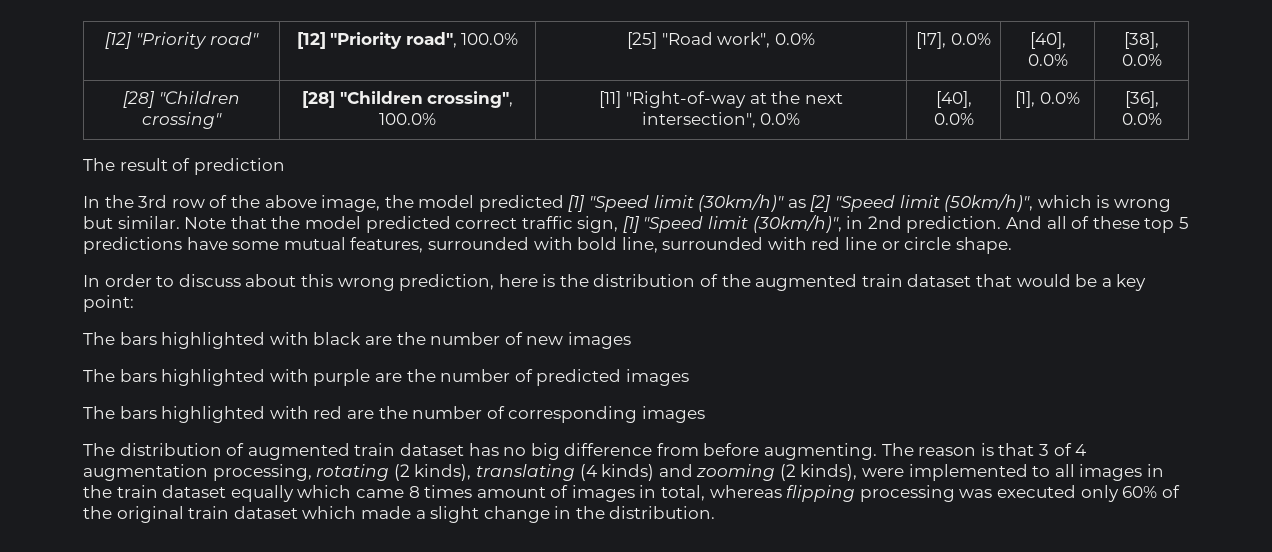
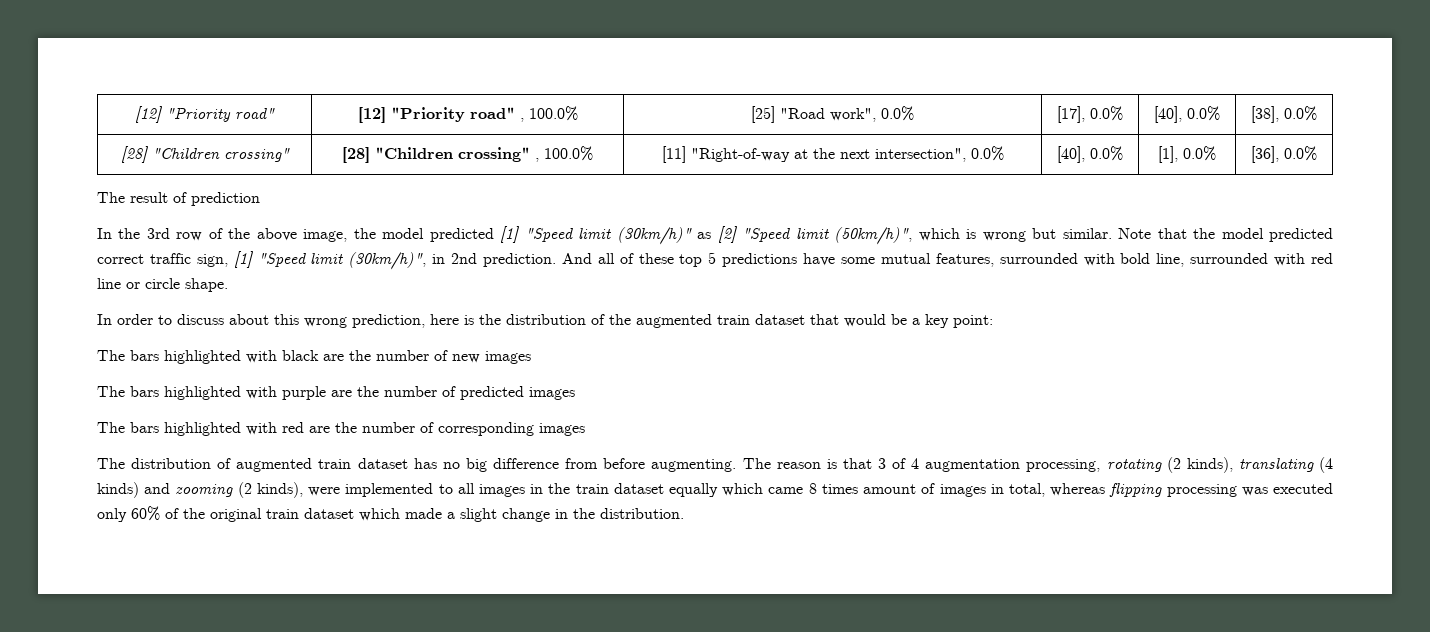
[405,32,457,48] road", -> [469,107,524,122] road" ,
[427,91,514,108] crossing", -> [458,147,539,162] crossing" ,

